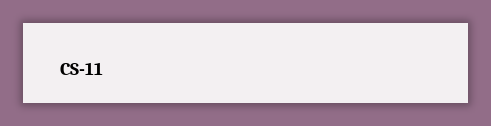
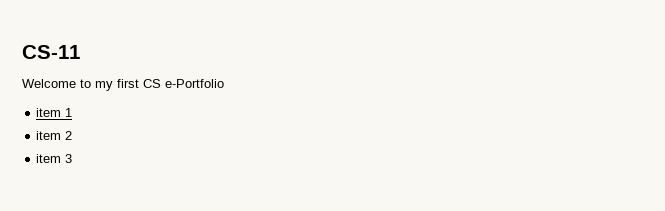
(103, 68) none -> [22,79,224,91] [36,108,73,117] [36,131,73,140] [36,154,73,163] // Welcome to my first CS e-Portfolio // item 1 // item 2 // item 3

